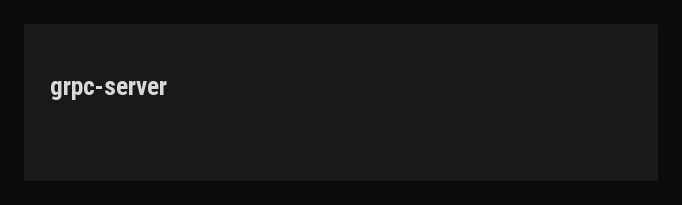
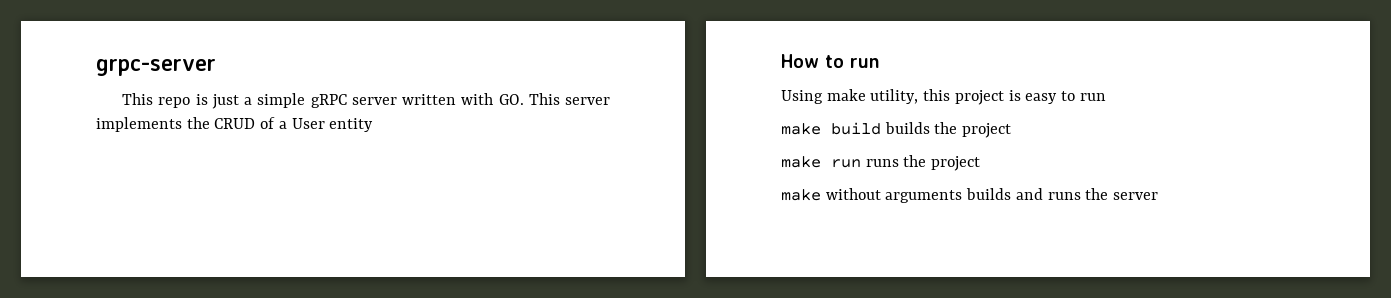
(167, 90) none -> [122,93,610,109] [96,117,374,132] [781,54,880,68] [781,89,1106,105] [781,122,1012,138] [781,155,981,171] [781,188,1159,203] // This repo is just a simple gRPC server written with GO. This server implements the CRUD of a User entity // How to run // Using make utility, this project is easy to run // make build builds the project // make run runs the project // make without arguments builds and runs the server

